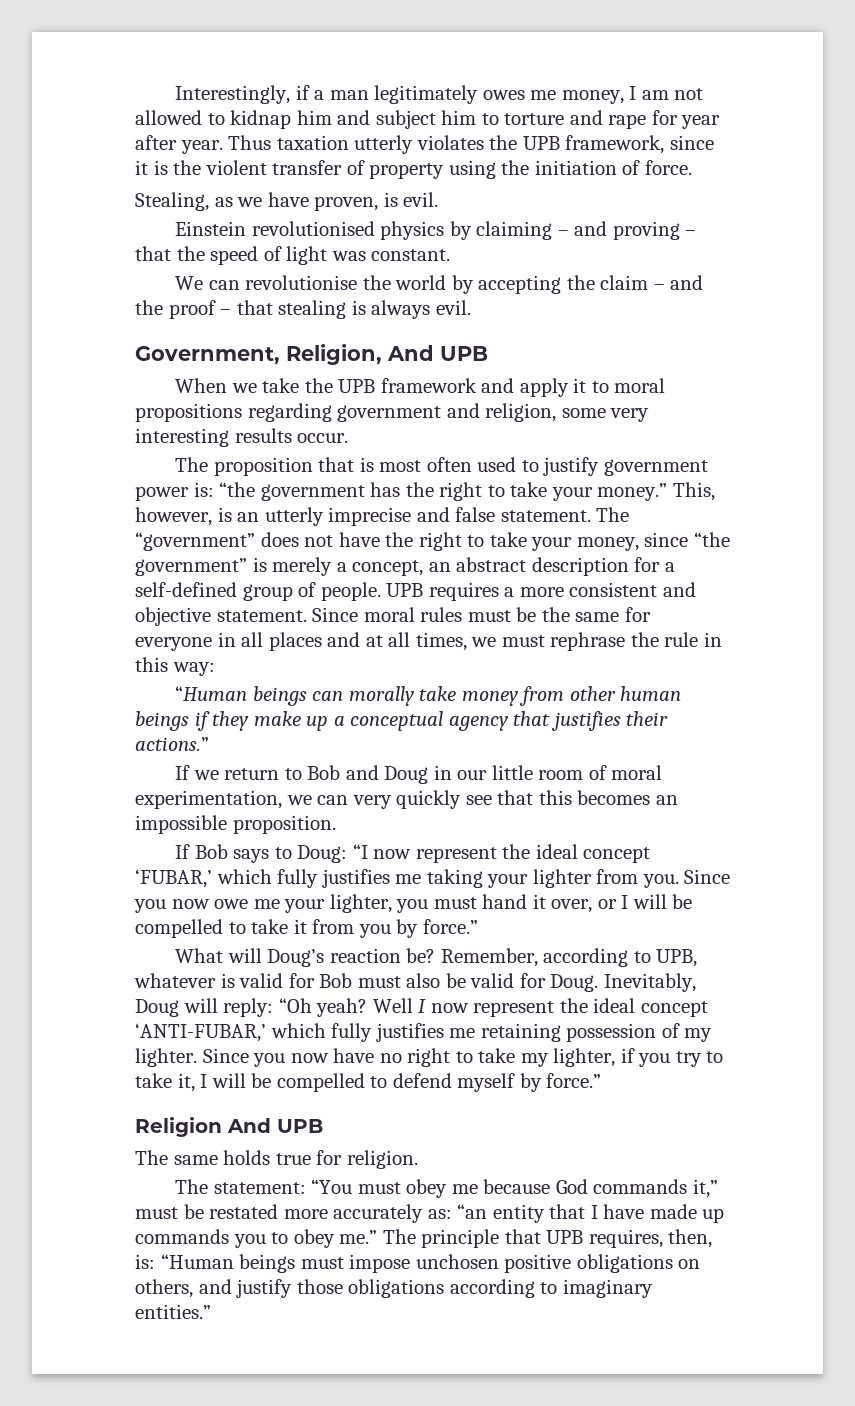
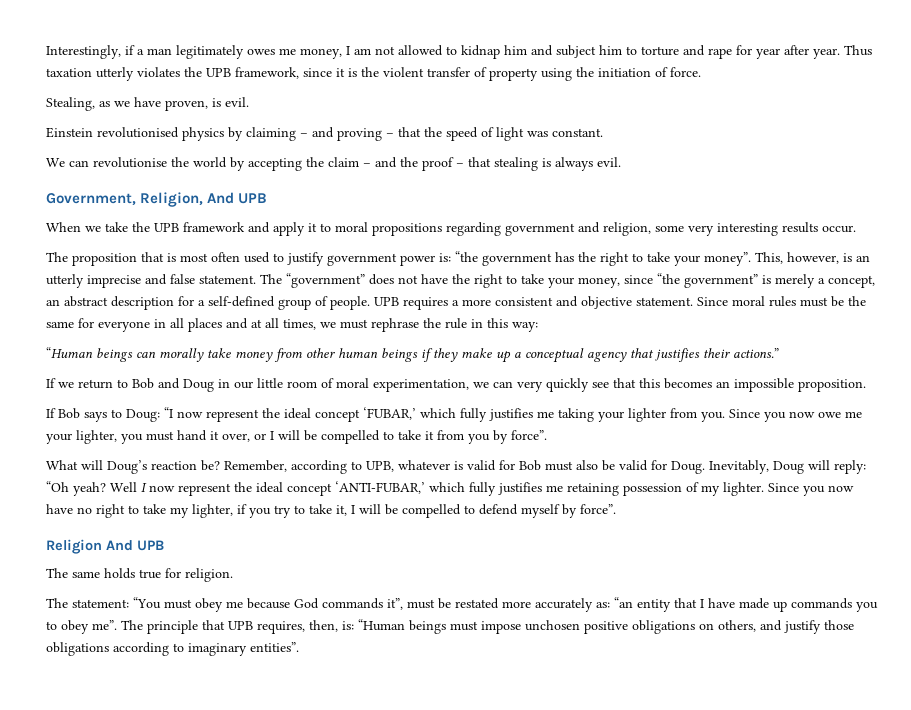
[597,483,668,501] money.” -> [704,252,751,266] money”.
[422,919,478,934] force.” -> [511,430,547,440] force”.
[546,1073,602,1088] force.” -> [580,504,616,514] force”.
[692,1179,718,1198] it,” -> [387,598,403,610] it”,
[339,1230,378,1244] me.” -> [92,620,117,630] me”.
[135,1304,211,1319] entities.” -> [250,642,299,652] entities”.

